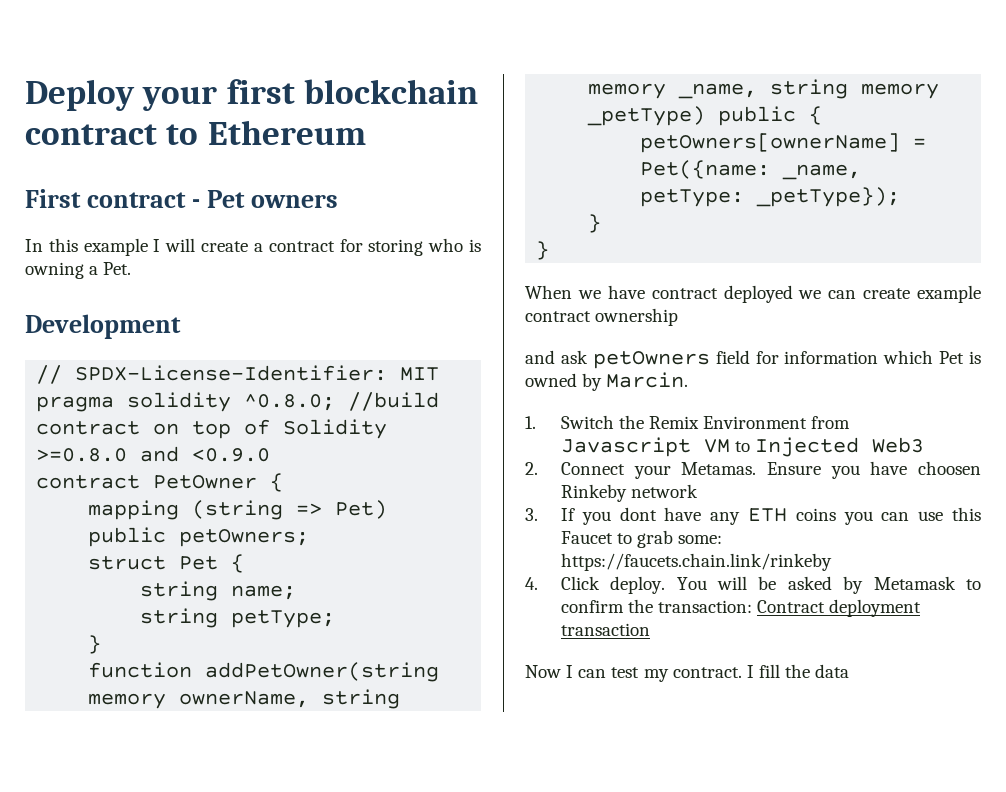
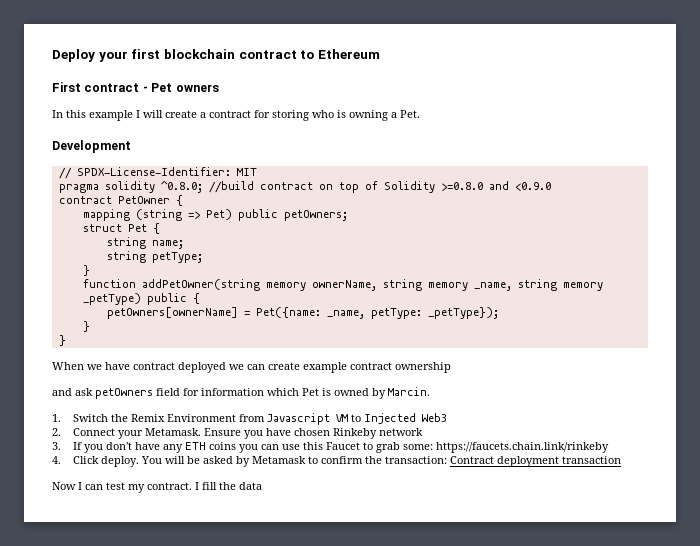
[681,462,757,475] Metamas. -> [145,428,202,436] Metamask.
[918,461,982,475] choosen -> [294,428,331,436] chosen
[619,507,657,521] dont -> [106,442,133,450] don't

